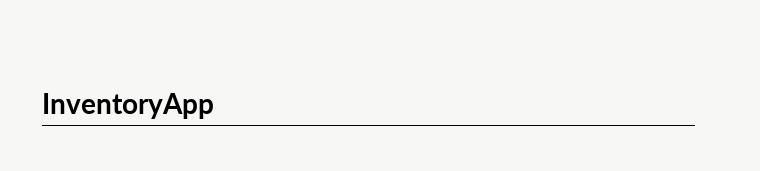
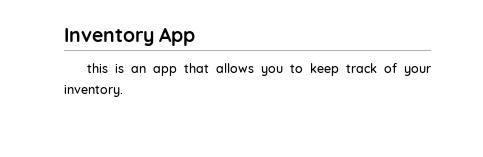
[42,93,214,119] InventoryApp -> [64,27,196,46] [86,63,431,76] [64,85,123,97] Inventory App // this is an app that allows you to keep track of your inventory.

